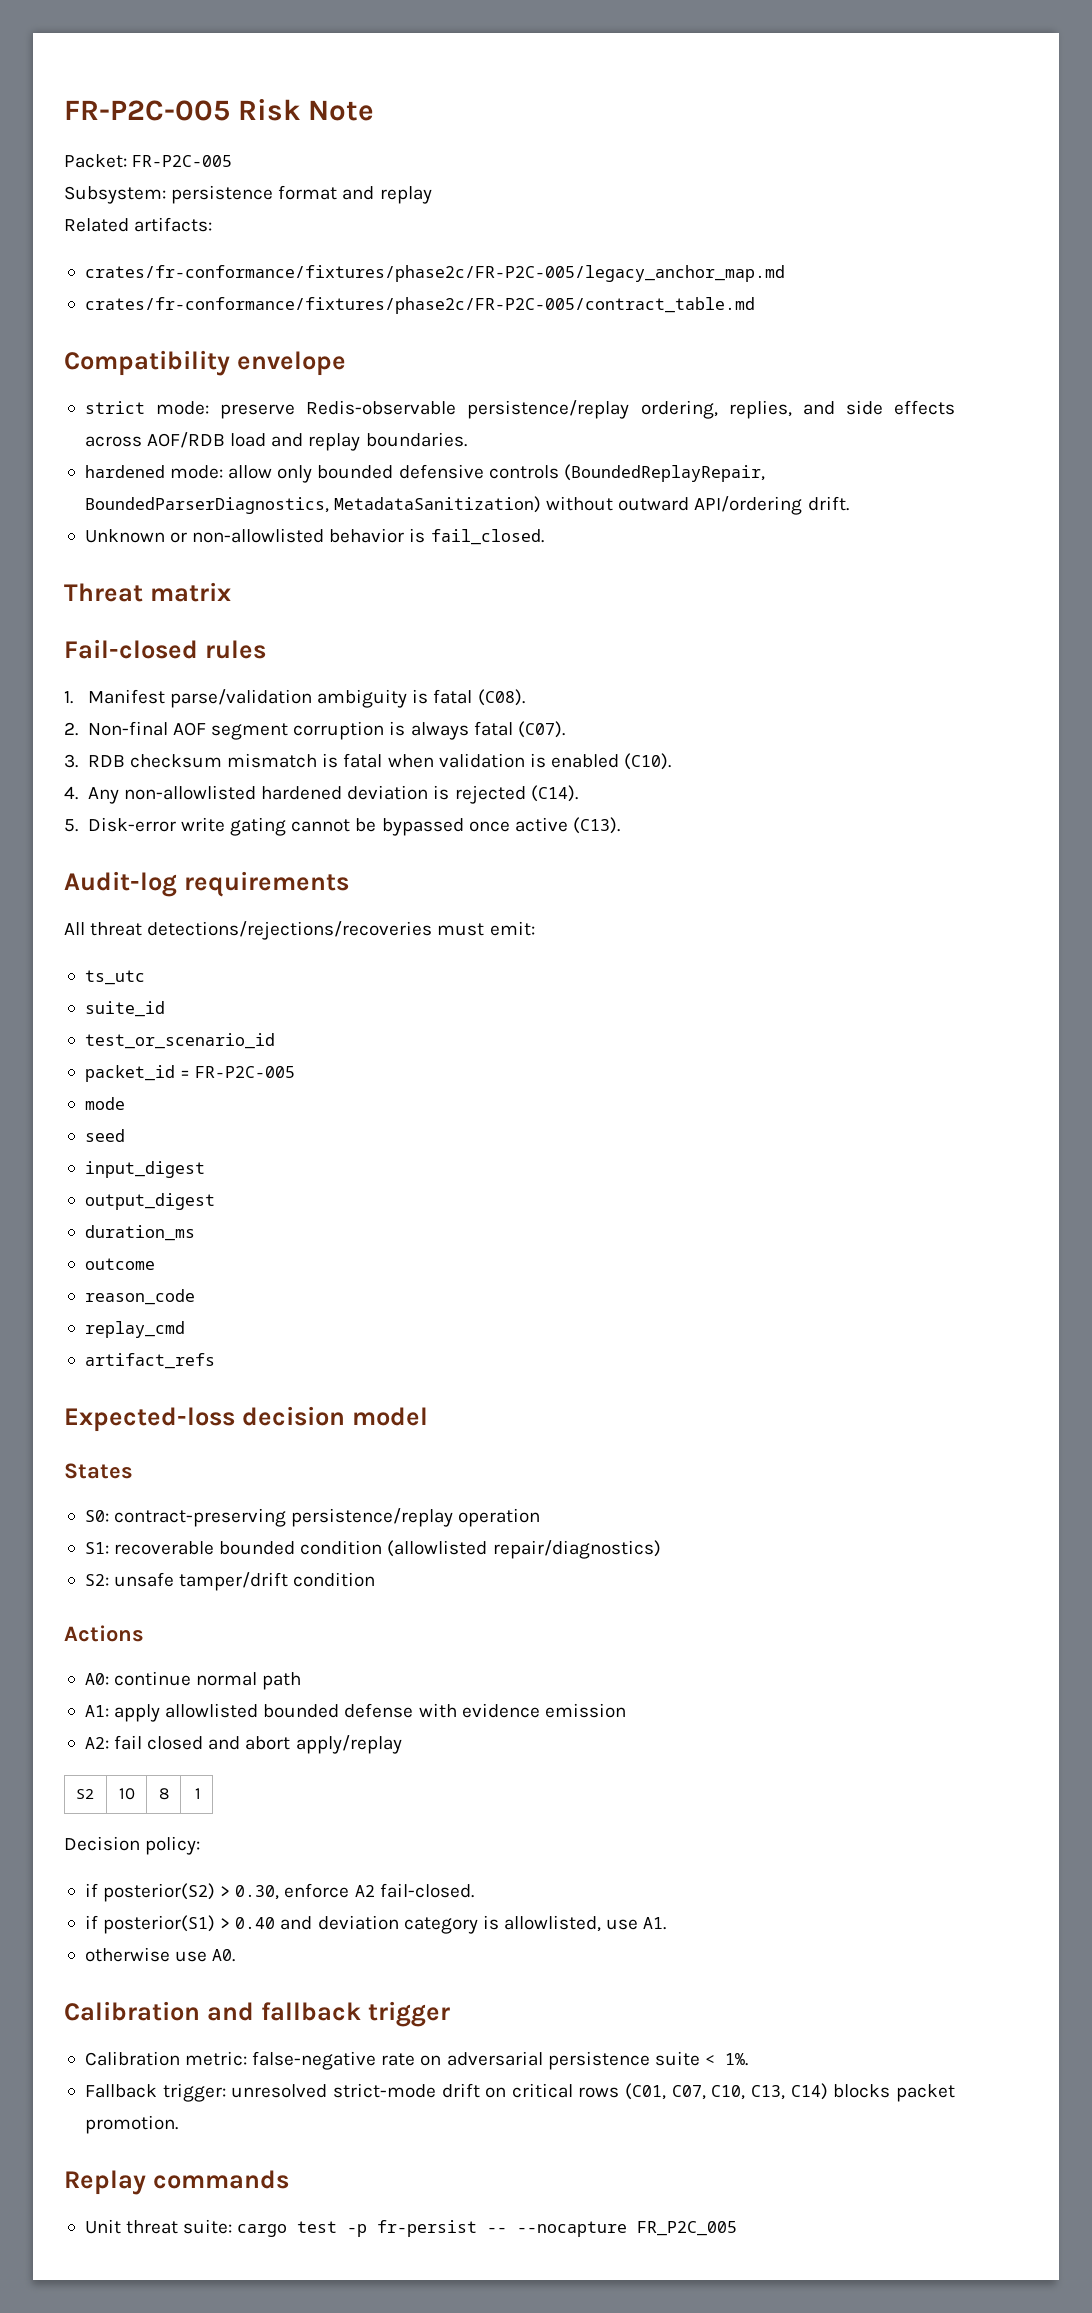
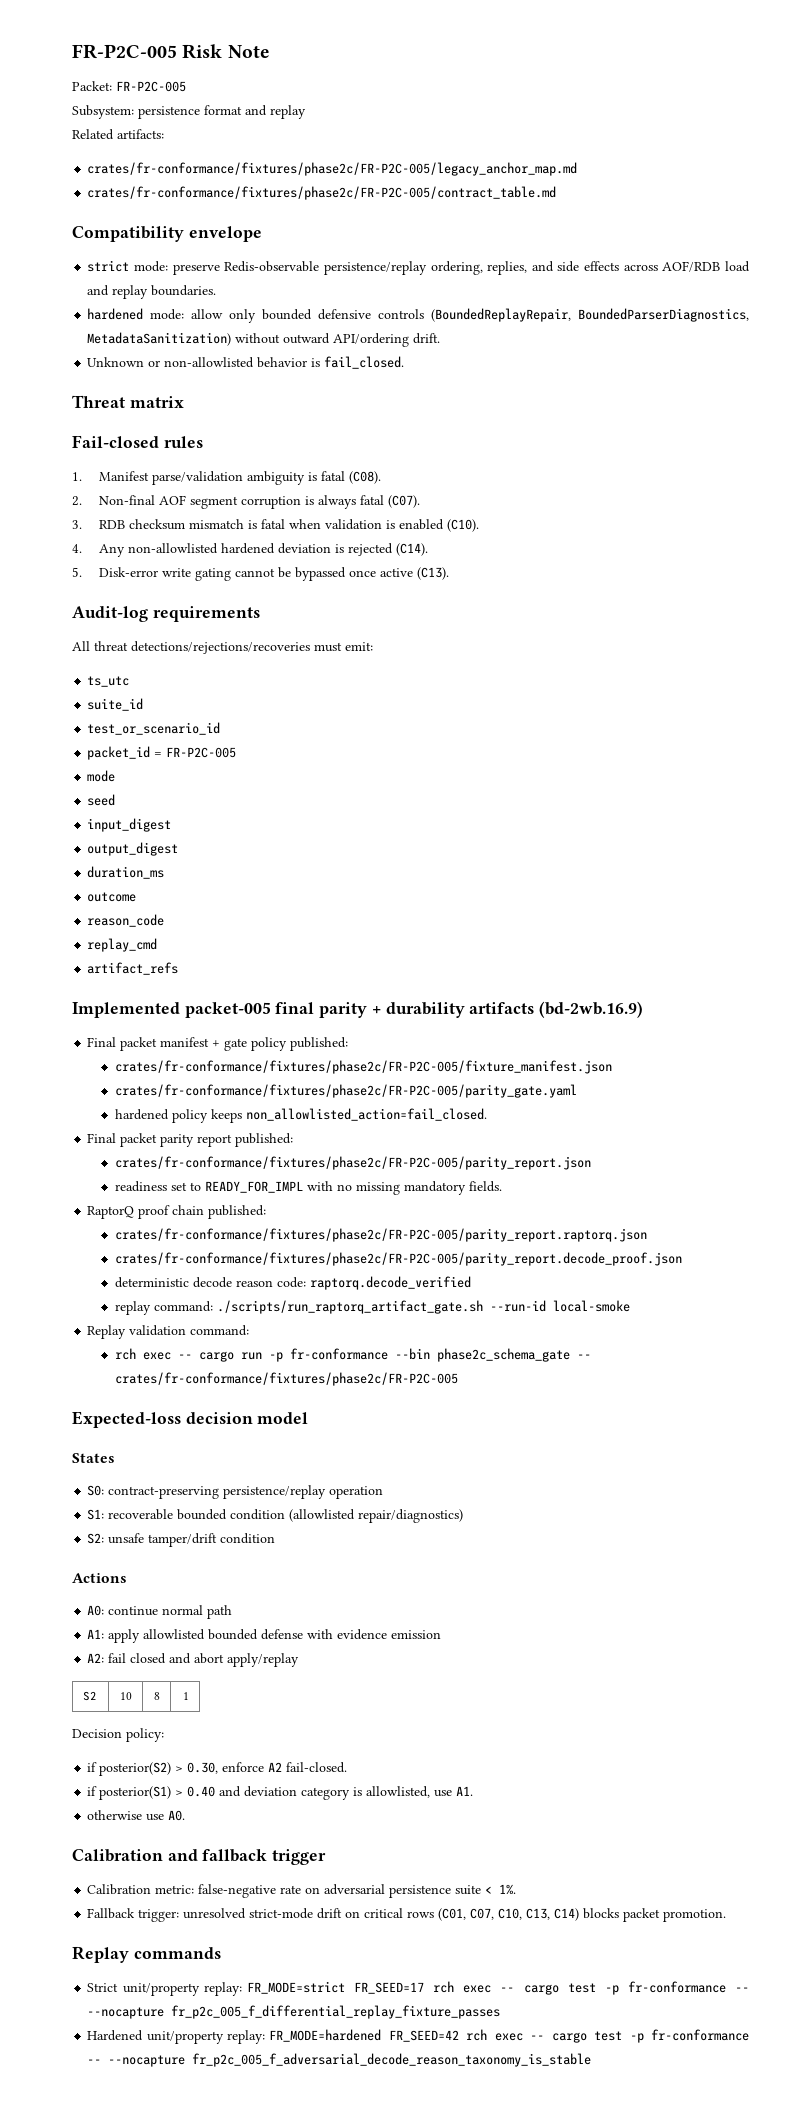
(215, 1361) none -> [72,1001,644,1018] [87,1037,349,1051] [114,1060,612,1074] [114,1084,577,1098] [114,1108,487,1123] [87,1133,294,1147] [114,1156,591,1170] [114,1181,502,1195] [87,1205,267,1219] [114,1228,647,1242] [114,1252,682,1266] [114,1276,471,1290] [114,1300,630,1315] [87,1325,250,1339] [114,1348,591,1362] [114,1372,458,1386] // Implemented packet-005 final parity + durability artifacts (bd-2wb.16.9) // Final packet manifest + gate policy published: // crates/fr-conformance/fixtures/phase2c/FR-P2C-005/fixture_manifest.json // crates/fr-conformance/fixtures/phase2c/FR-P2C-005/parity_gate.yaml // hardened policy keeps non_allowlisted_action=fail_closed. // Final packet parity report published: // crates/fr-conformance/fixtures/phase2c/FR-P2C-005/parity_report.json // readiness set to READY_FOR_IMPL with no missing mandatory fields. // RaptorQ proof chain published: // crates/fr-conformance/fixtures/phase2c/FR-P2C-005/parity_report.raptorq.json // crates/fr-conformance/fixtures/phase2c/FR-P2C-005/parity_report.decode_proof.json // deterministic decode reason code: raptorq.decode_verified // replay command: ./scripts/run_raptorq_artifact_gate.sh --run-id local-smoke // Replay validation command: // rch exec -- cargo run -p fr-conformance --bin phase2c_schema_gate -- crates/fr-conformance/fixtures/phase2c/FR-P2C-005
[84,2219,738,2237] Unit threat suite: cargo test -p fr-persist -- --nocapture FR_P2C_005 -> [87,1981,749,1996] [87,2005,501,2019] [87,2029,750,2044] [87,2053,592,2067] Strict unit/property replay: FR_MODE=strict FR_SEED=17 rch exec -- cargo test -p fr-conformance -- --nocapture fr_p2c_005_f_differential_replay_fixture_passes // Hardened unit/property replay: FR_MODE=hardened FR_SEED=42 rch exec -- cargo test -p fr-conformance -- --nocapture fr_p2c_005_f_adversarial_decode_reason_taxonomy_is_stable

